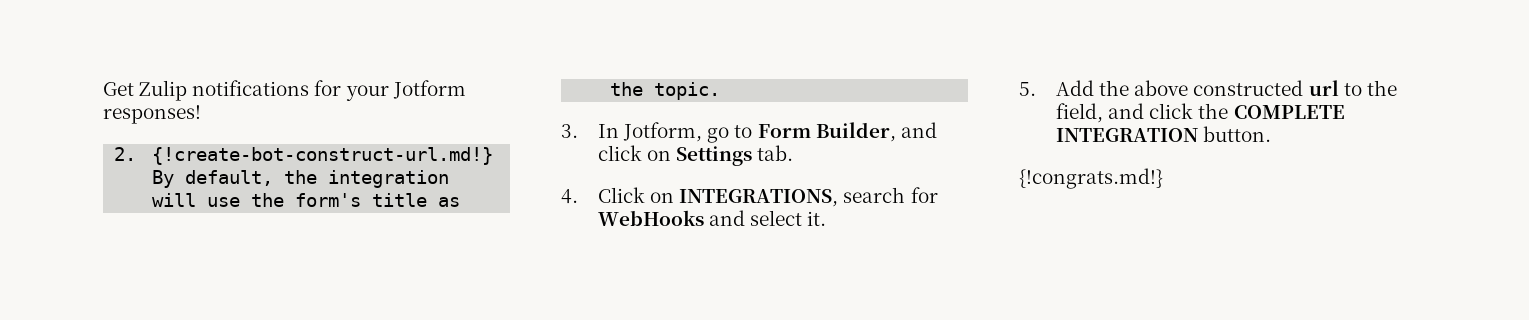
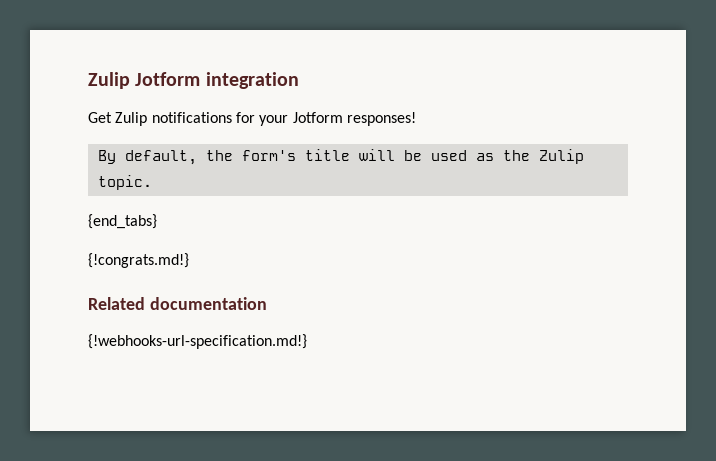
(103, 89) none -> [88,72,299,89] Zulip Jotform integration //
[114,147,493,165] 2. {!create-bot-construct-url.md!} -> (416, 119) none
[327,170,449,188] [151,193,427,207] integration will use the form's title -> [241,149,467,161] form's title will be used
(643, 89) none -> [538,149,584,164] Zulip
[561,122,937,143] [598,145,794,166] [561,187,938,207] [598,210,827,226] [1019,80,1397,96] [1056,103,1345,123] [1056,126,1272,142] [1019,168,1163,189] 3. In Jotform, go to Form Builder, and click on Settings tab. // 4. Click on INTEGRATIONS, search for WebHooks and select it. // 5. Add the above constructed url to the field, and click the COMPLETE INTEGRATION button. // {!congrats.md!} -> [88,214,157,229] [88,253,189,268] [88,297,267,310] [88,334,307,349] {end_tabs} // {!congrats.md!} // Related documentation // {!webhooks-url-specification.md!}

